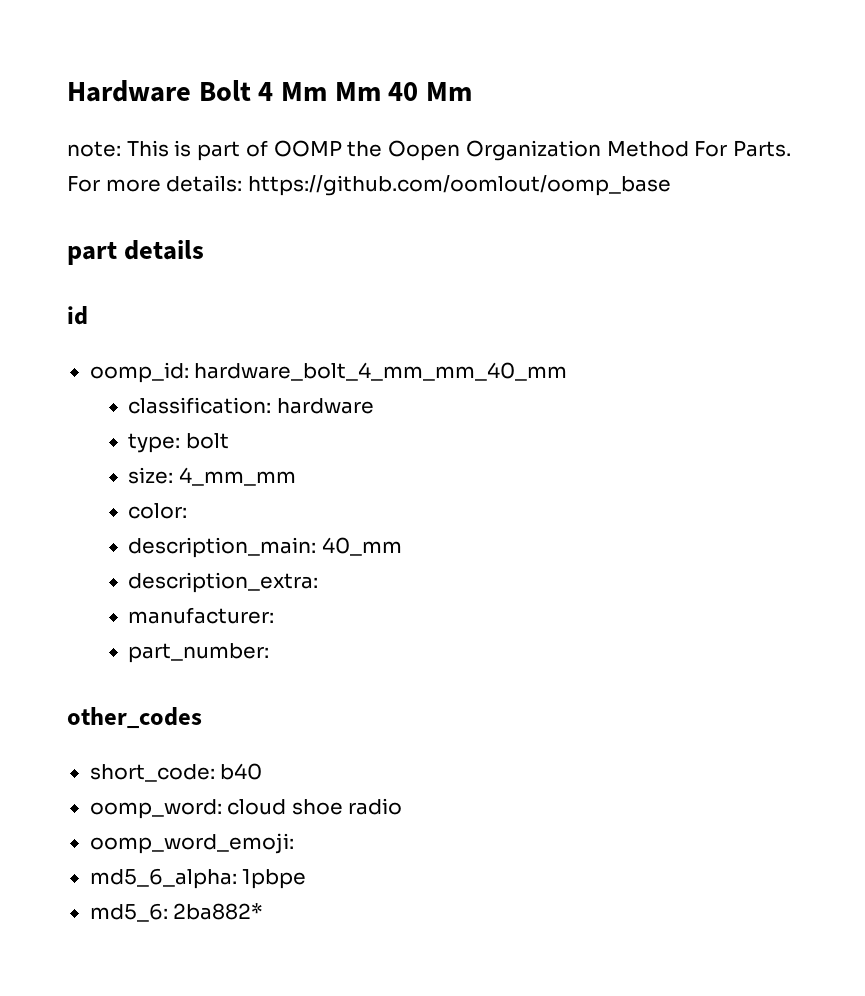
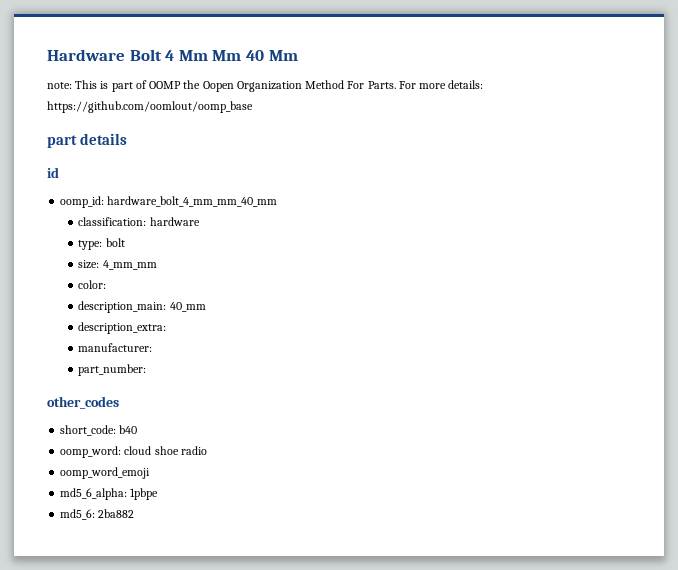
[89,833,294,854] oomp_word_emoji: -> [60,467,151,479] oomp_word_emoji
[173,903,264,920] 2ba882* -> [98,509,135,518] 2ba882

